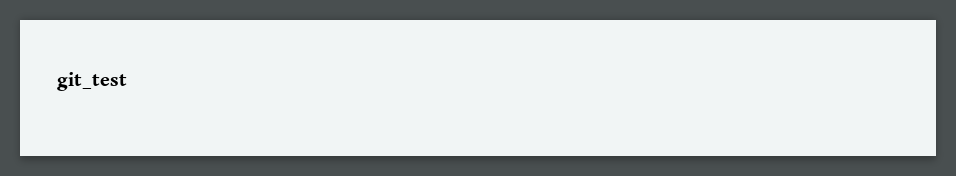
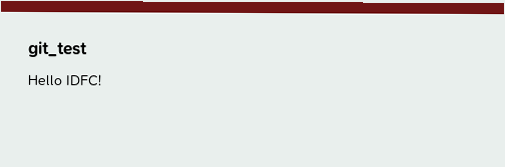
(127, 81) none -> [27,74,102,87] // Hello IDFC!

